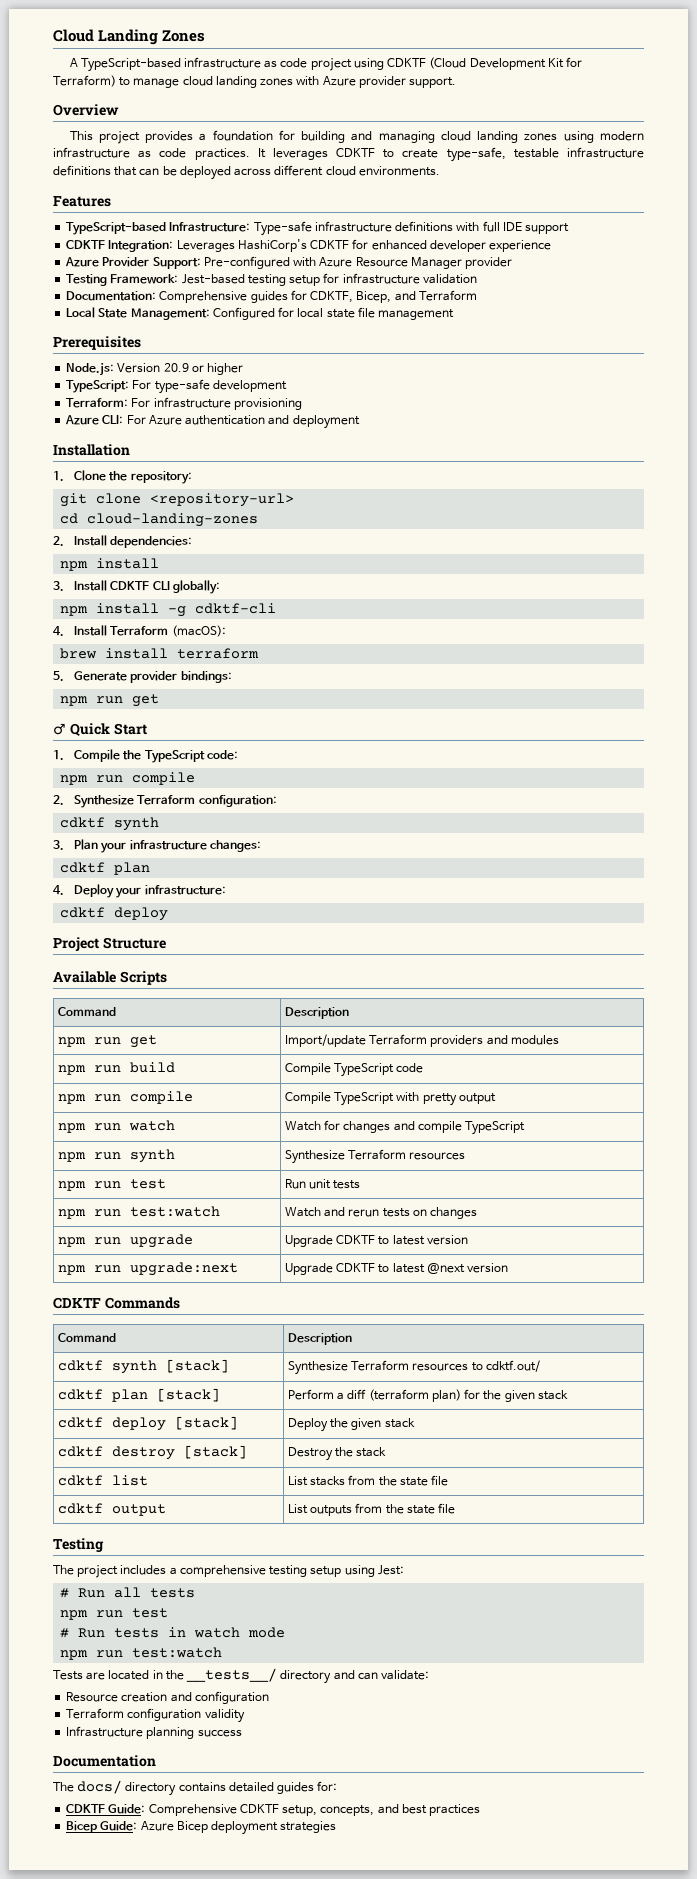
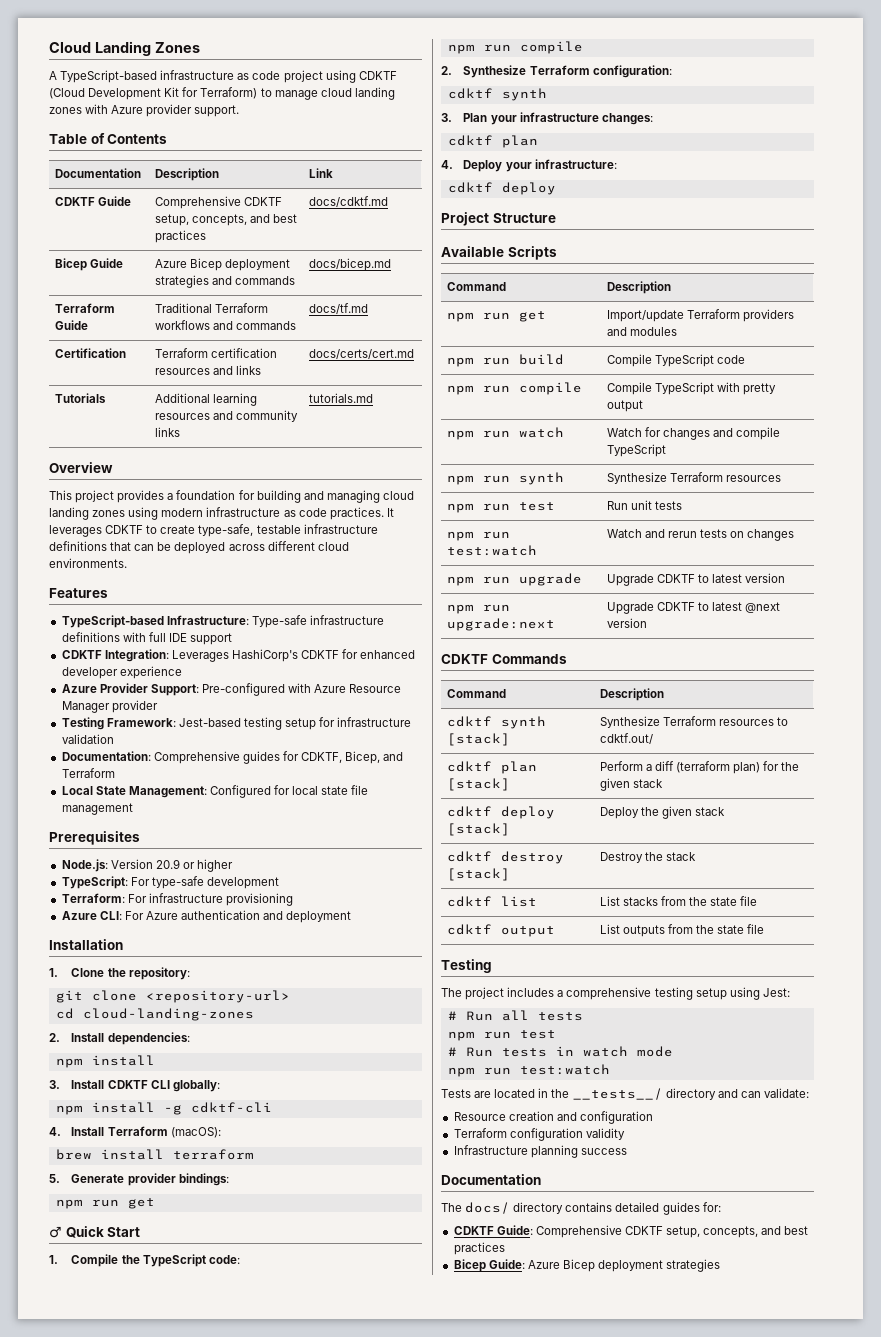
(457, 82) none -> [49,133,168,144] [54,168,141,178] [154,168,219,181] [308,168,333,178] [54,196,131,206] [154,196,282,209] [154,214,297,226] [154,230,206,243] [308,196,388,208] [54,258,123,271] [154,258,290,271] [154,275,295,288] [308,258,391,271] [54,303,115,313] [54,320,88,330] [154,303,268,313] [154,320,296,330] [308,303,368,315] [54,348,126,358] [154,348,277,358] [154,365,261,375] [308,349,414,360] [54,393,106,403] [154,393,257,406] [154,410,298,422] [154,427,180,437] [308,393,373,403] // Table of Contents // Documentation | Description | Link // CDKTF Guide | Comprehensive CDKTF setup, concepts, and best practices | docs/cdktf.md // Bicep Guide | Azure Bicep deployment strategies and commands | docs/bicep.md // Terraform Guide | Traditional Terraform workflows and commands | docs/tf.md // Certification | Terraform certification resources and links | docs/certs/cert.md // Tutorials | Additional learning resources and community links | tutorials.md

